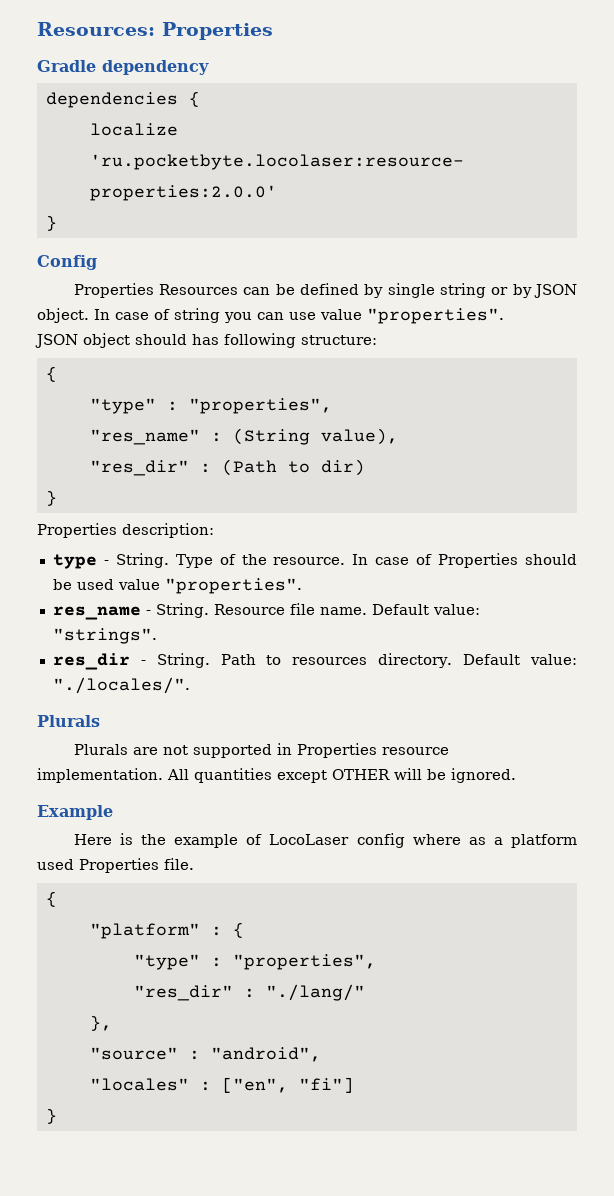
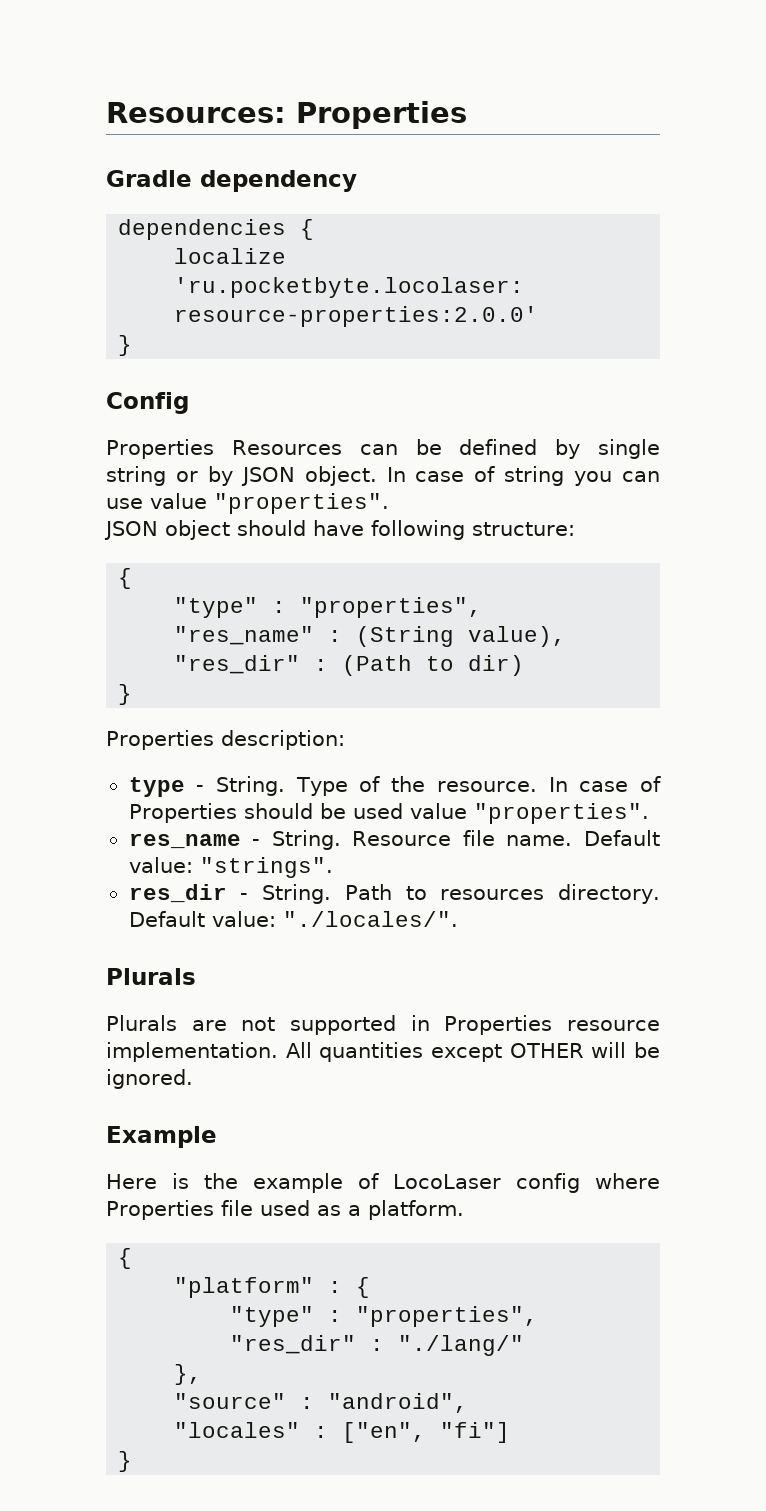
[192,334,219,345] has -> [313,520,364,536] have
[468,834,577,848] [37,858,194,873] as a platform used Properties file. -> [106,1200,464,1220] Properties file used as a platform.

